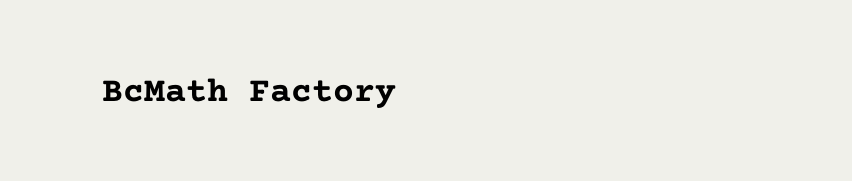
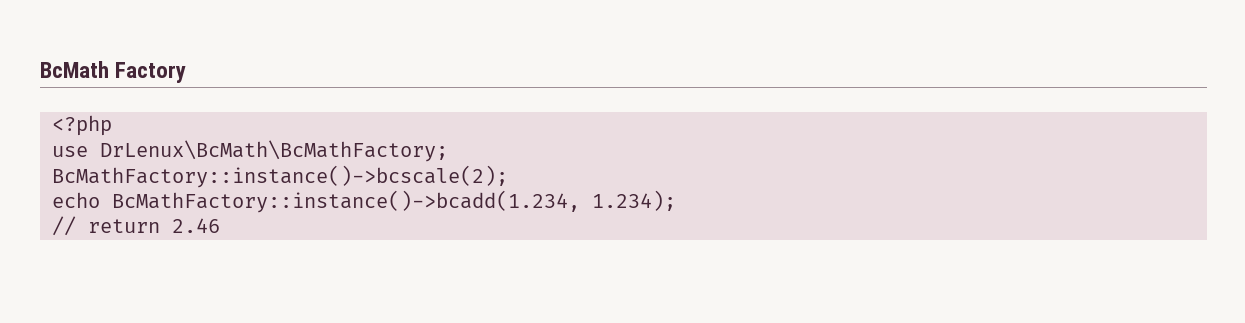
(396, 94) none -> [52,115,113,136] [52,140,449,162] [52,165,509,188] [52,190,677,213] [52,216,221,236] // <?php // use DrLenux\BcMath\BcMathFactory; // BcMathFactory::instance()->bcscale(2); // echo BcMathFactory::instance()->bcadd(1.234, 1.234); // // return 2.46

